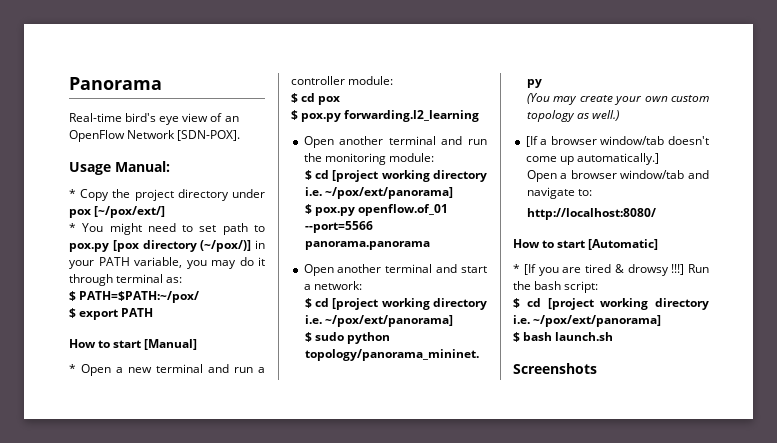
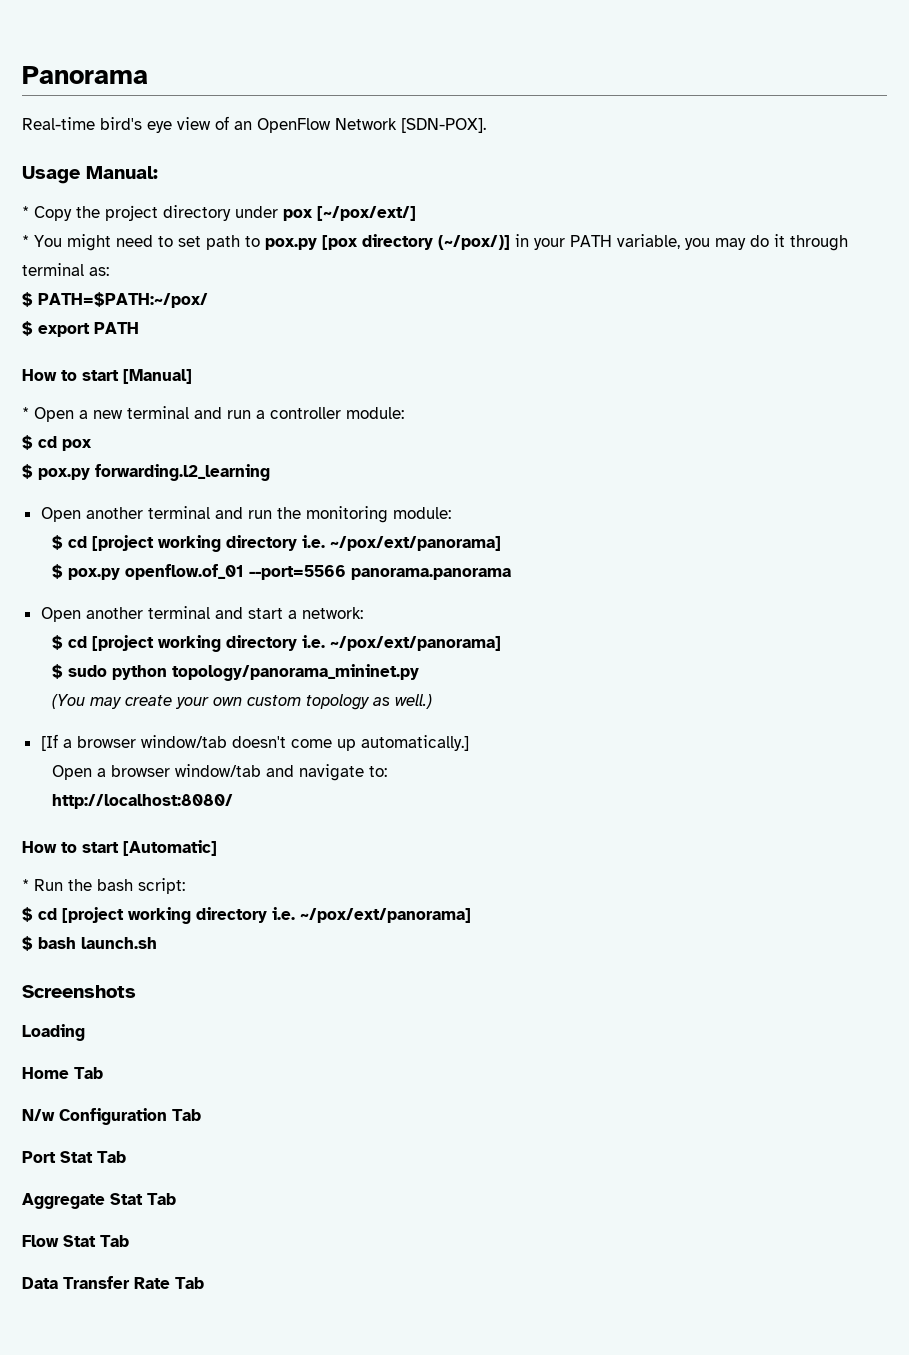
[523,264,685,276] [If you are tired & drowsy !!!] -> (29, 885) none
(597, 368) none -> [22,1024,85,1041] [22,1067,103,1079] [22,1108,201,1125] [22,1151,126,1163] [22,1193,176,1209] [22,1235,129,1247] [22,1276,204,1289] // Loading // Home Tab // N/w Configuration Tab // Port Stat Tab // Aggregate Stat Tab // Flow Stat Tab // Data Transfer Rate Tab

